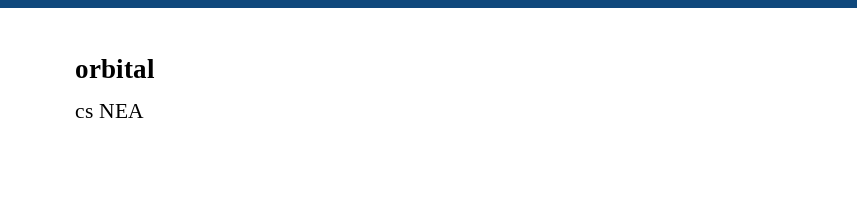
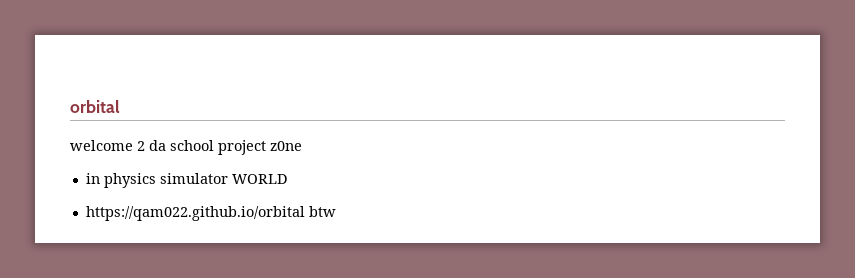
[75,104,144,118] cs NEA -> [70,140,302,155] [85,173,288,188] [85,206,336,221] welcome 2 da school project z0ne // in physics simulator WORLD // https://qam022.github.io/orbital btw

